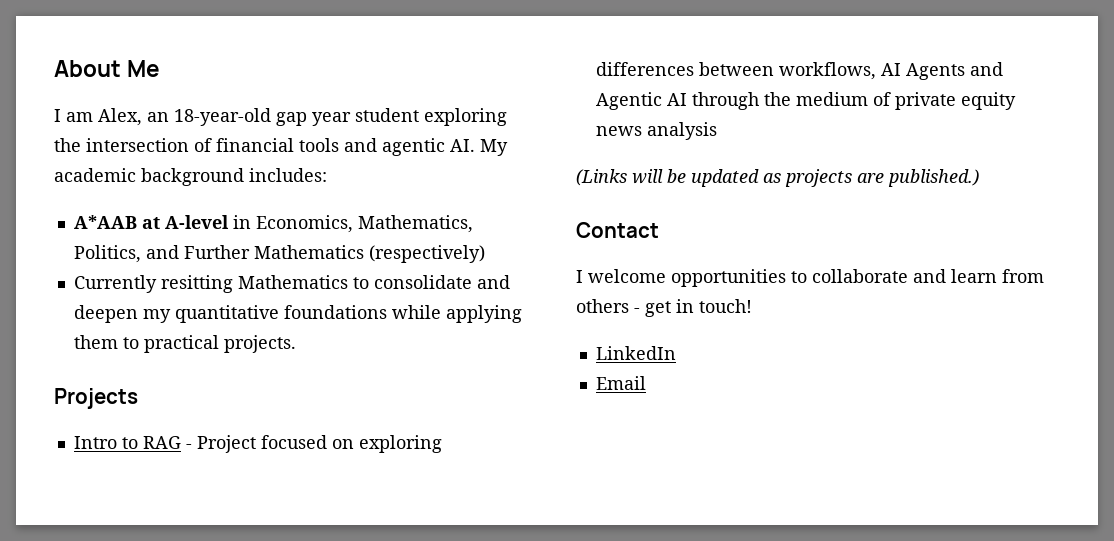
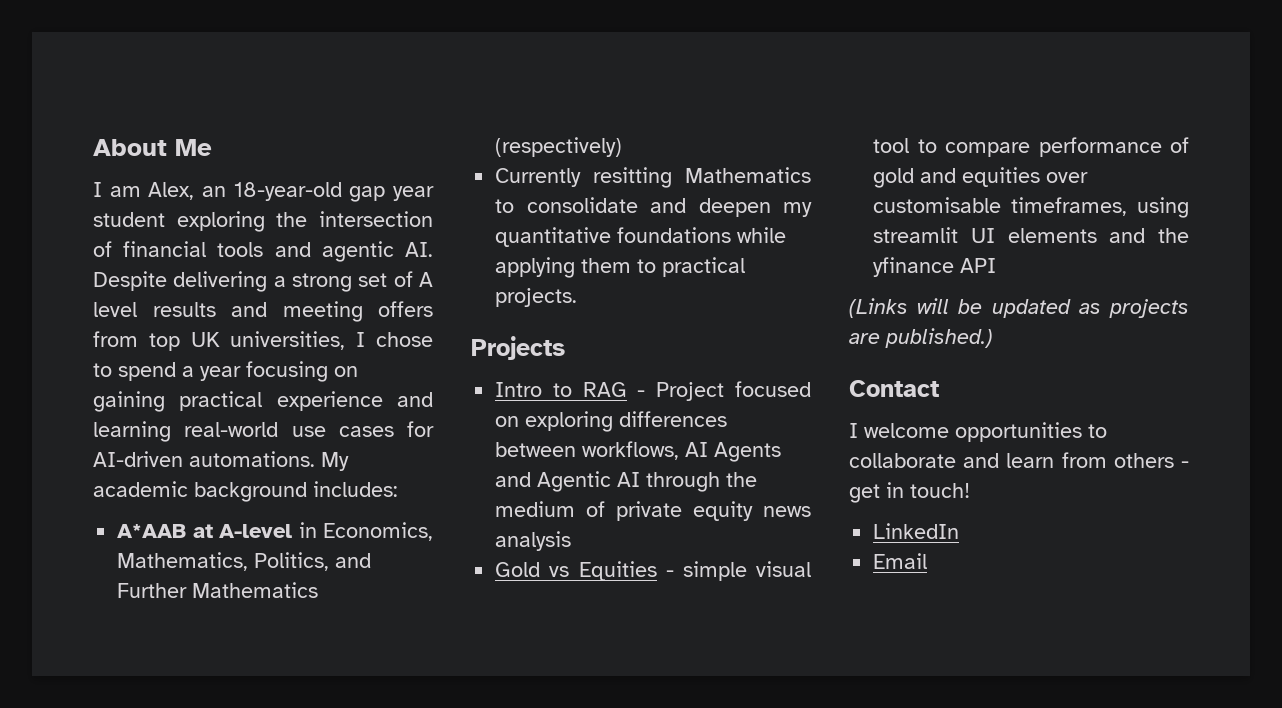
(475, 145) none -> [93,271,433,292] [93,301,433,322] [93,331,433,351] [93,361,358,382] [93,391,433,412] [93,421,434,442] [93,451,315,467] Despite delivering a strong set of A level results and meeting offers from top UK universities, I chose to spend a year focusing on gaining practical experience and learning real-world use cases for AI-driven automations.
(717, 131) none -> [495,561,811,581] [873,137,1189,157] [873,167,1089,188] [873,197,1189,218] [873,227,1189,243] [873,257,997,277] // Gold vs Equities - simple visual tool to compare performance of gold and equities over customisable timeframes, using streamlit UI elements and the yfinance API

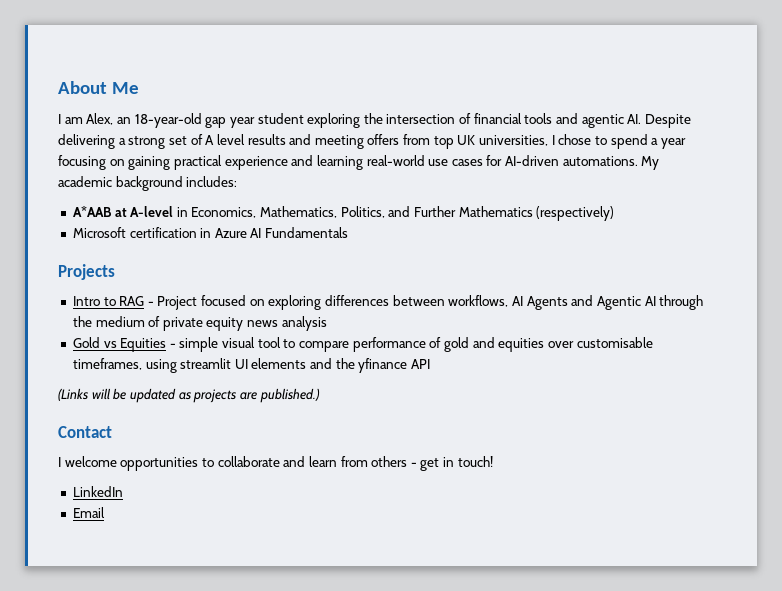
[495,167,811,188] [495,197,812,217] [495,227,787,247] [495,257,746,278] [495,288,578,307] Currently resitting Mathematics to consolidate and deepen my quantitative foundations while applying them to practical projects. -> [72,227,349,238] Microsoft certification in Azure AI Fundamentals

